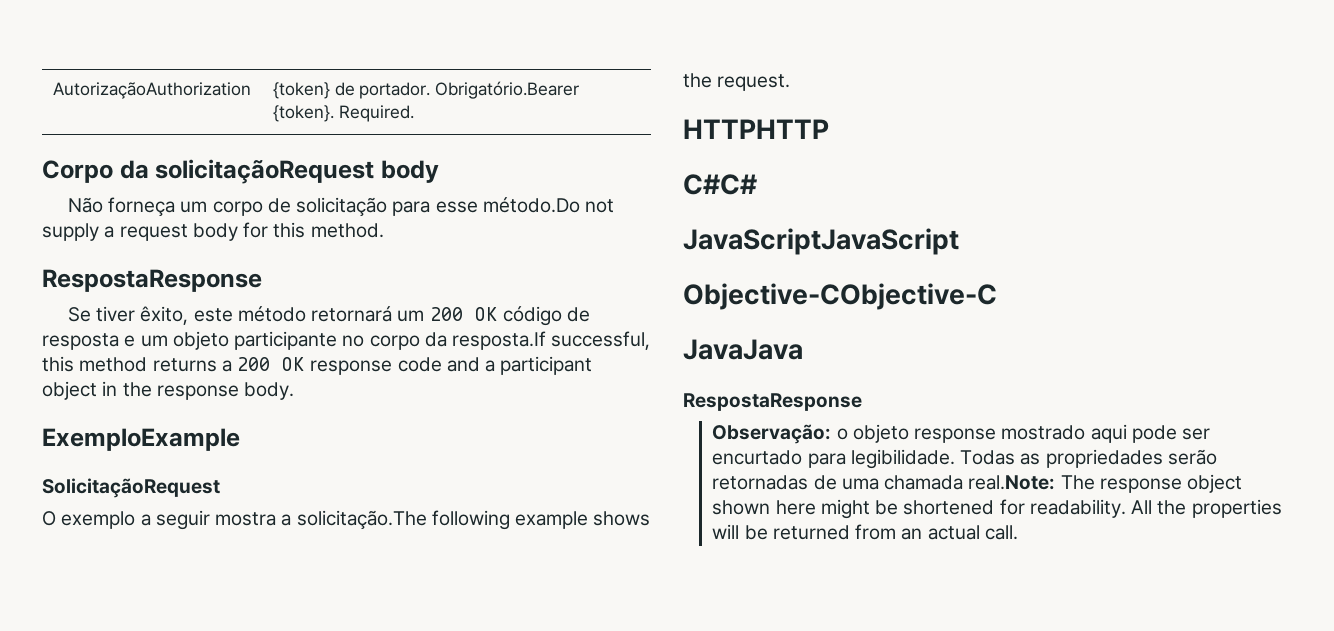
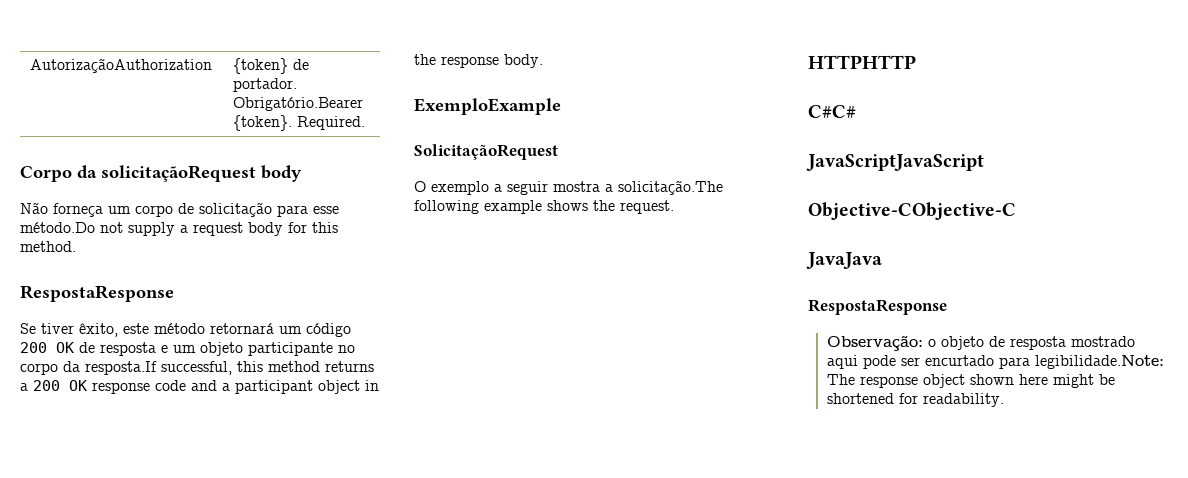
[429,306,562,326] 200 OK código -> [306,323,351,337] [20,342,74,353] código 200 OK
[914,428,997,443] response -> [988,336,1066,350] de resposta
[850,449,1217,469] [712,475,1056,490] legibilidade. Todas as propriedades serão retornadas de uma chamada real.Note: -> [1034,355,1164,369] legibilidade.Note:
[1131,499,1282,518] [712,524,1018,540] All the properties will be returned from an actual call. -> (1004, 400) none

